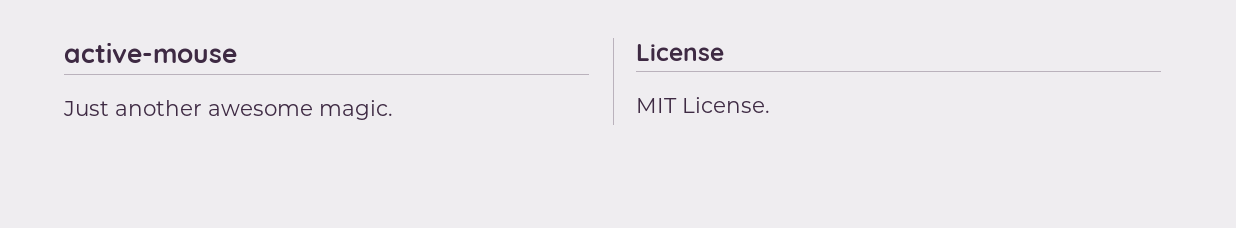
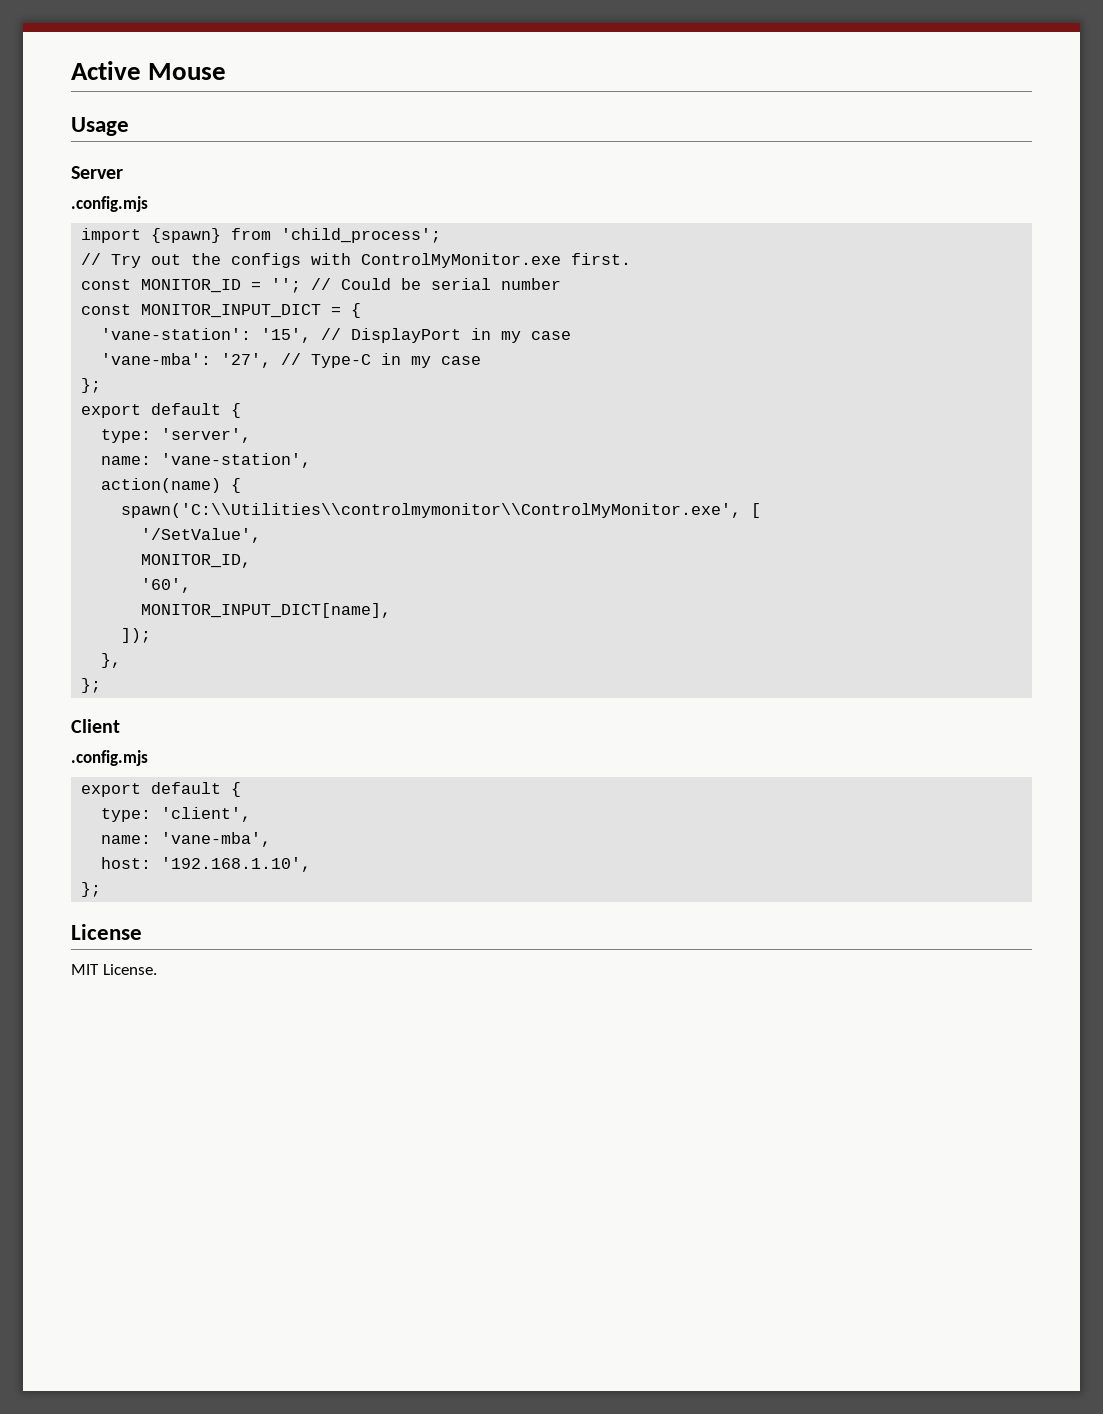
[64,42,237,63] [63,100,393,120] active-mouse // Just another awesome magic. -> [71,61,227,80] [71,117,129,136] [71,166,123,179] [71,196,148,212] [81,228,442,243] [81,253,632,268] [81,278,562,293] [81,303,362,318] [101,328,572,343] [101,353,482,368] [81,378,102,393] [81,403,242,418] [101,428,252,443] [101,453,312,468] [101,478,242,493] [121,503,762,518] [141,528,262,543] [141,554,252,568] [141,578,192,593] [141,603,392,618] [121,628,152,643] [101,653,122,668] [81,678,102,693] [71,719,120,733] [71,750,148,766] [81,782,242,797] [101,807,252,822] [101,832,272,847] [101,857,312,872] [81,882,102,897] Active Mouse // Usage // Server // .config.mjs // import {spawn} from 'child_process'; // // Try out the configs with ControlMyMonitor.exe first. // const MONITOR_ID = ''; // Could be serial number // const MONITOR_INPUT_DICT = { // 'vane-station': '15', // DisplayPort in my case // 'vane-mba': '27', // Type-C in my case // }; // export default { // type: 'server', // name: 'vane-station', // action(name) { // spawn('C:\\Utilities\\controlmymonitor\\ControlMyMonitor.exe', [ // '/SetValue', // MONITOR_ID, // '60', // MONITOR_INPUT_DICT[name], // ]); // }, // }; // Client // .config.mjs // export default { // type: 'client', // name: 'vane-mba', // host: '192.168.1.10', // };

